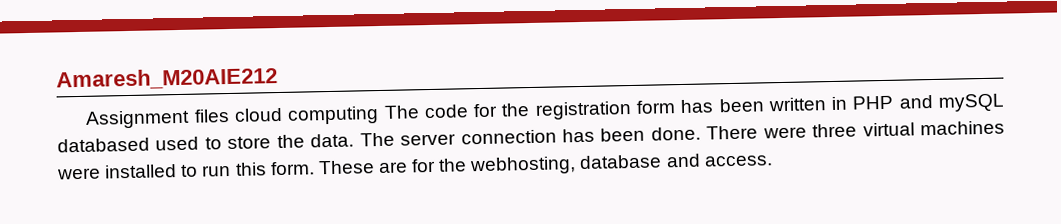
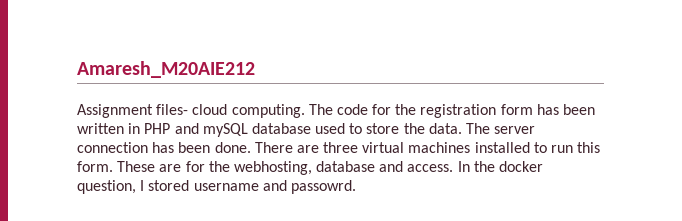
[193,106,380,125] files cloud computing -> [156,104,305,118] files- cloud computing.
[57,137,150,153] databased -> [251,123,311,134] database
[762,126,807,139] were -> [296,145,319,153] are
[57,167,101,180] were -> (471, 147) none
(773, 161) none -> [457,161,544,172] [77,180,356,194] In the docker question, I stored username and passowrd.

